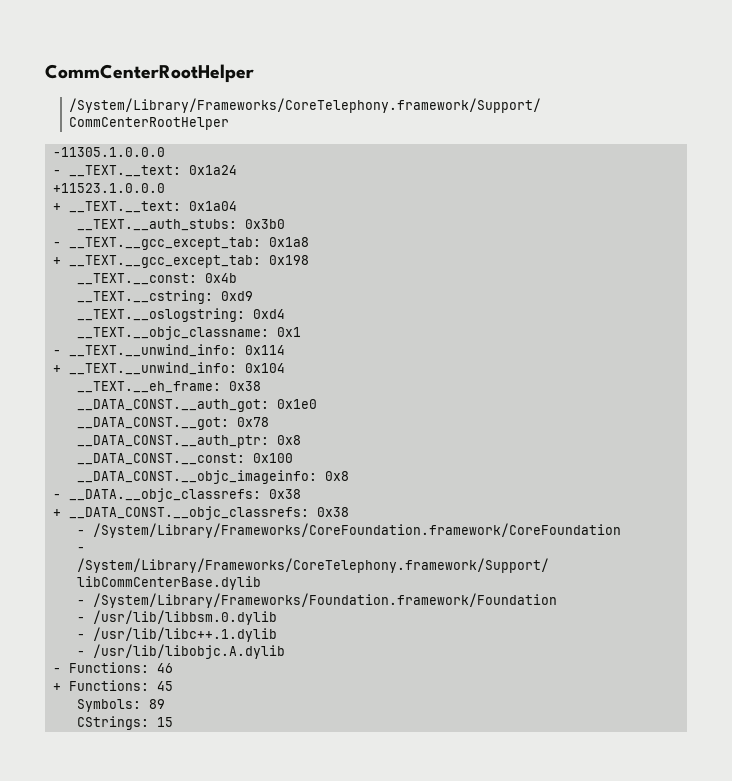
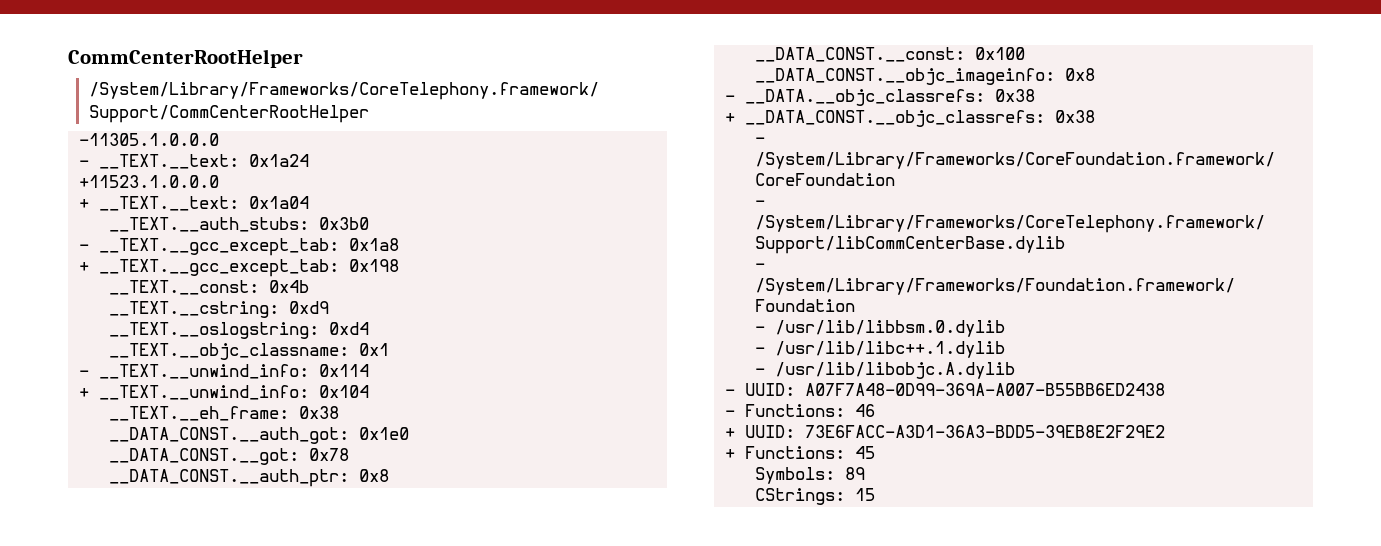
(285, 651) none -> [725,383,1166,396] // - UUID: A07F7A48-0D99-369A-A007-B55BB6ED2438
(173, 668) none -> [725,425,1166,438] // + UUID: 73E6FACC-A3D1-36A3-BDD5-39EB8E2F29E2

